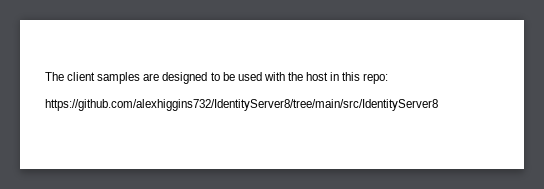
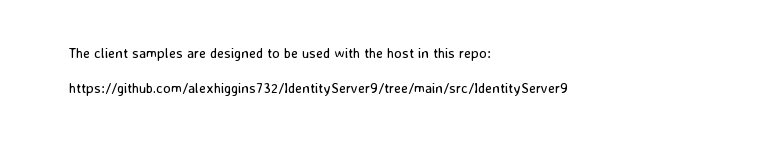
[45,99,438,111] https://github.com/alexhiggins732/IdentityServer8/tree/main/src/IdentityServer8 -> [69,83,568,96] https://github.com/alexhiggins732/IdentityServer9/tree/main/src/IdentityServer9

